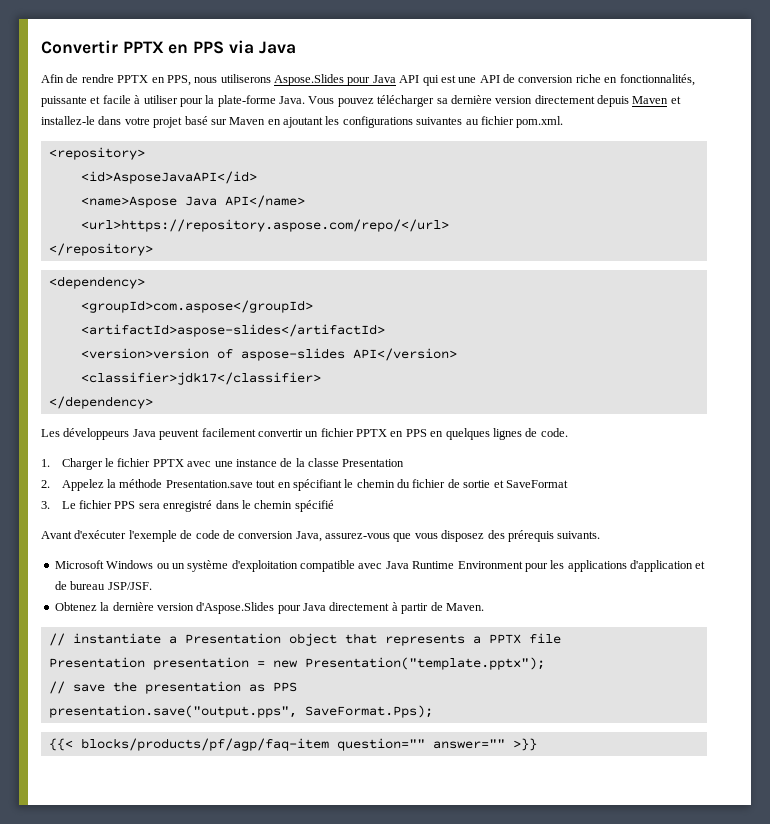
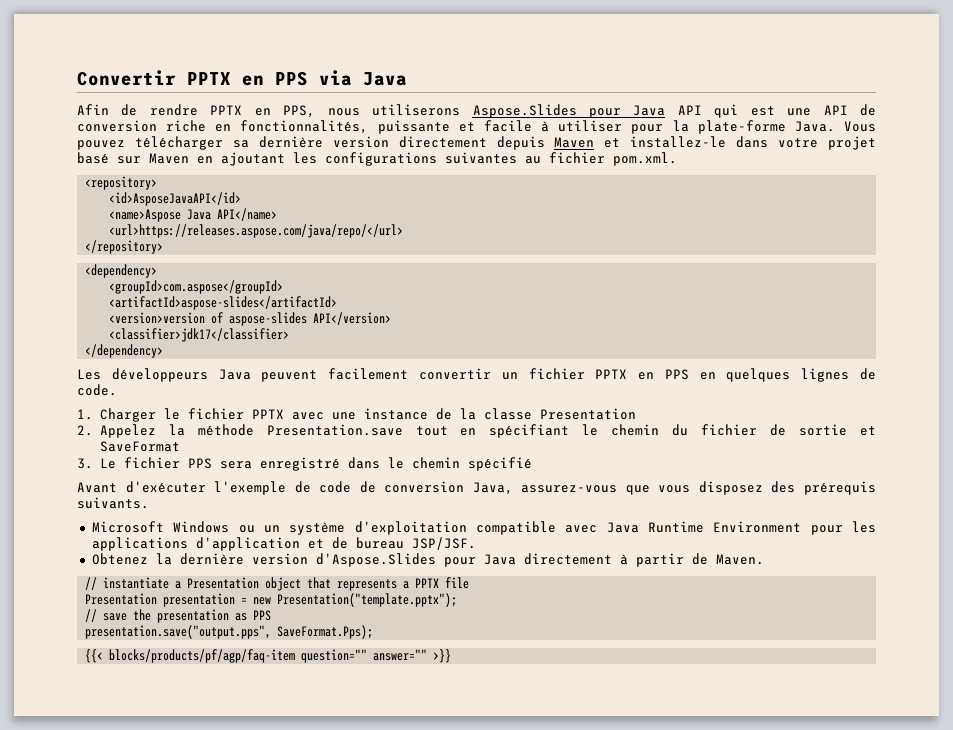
[80,219,449,232] <url>https://repository.aspose.com/repo/</url> -> [109,224,404,238] <url>https://releases.aspose.com/java/repo/</url>

